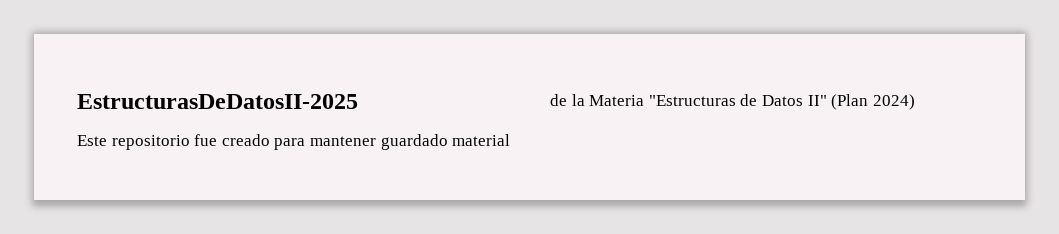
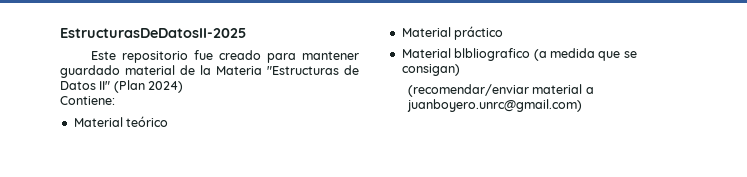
(915, 102) none -> [60,96,115,105] [73,116,169,127] [401,26,504,40] [401,48,637,61] [401,64,460,76] [408,84,594,97] [407,99,583,112] // Contiene: // Material teórico // Material práctico // Material blbliografico (a medida que se consigan) // (recomendar/enviar material a juanboyero.unrc@gmail.com)

